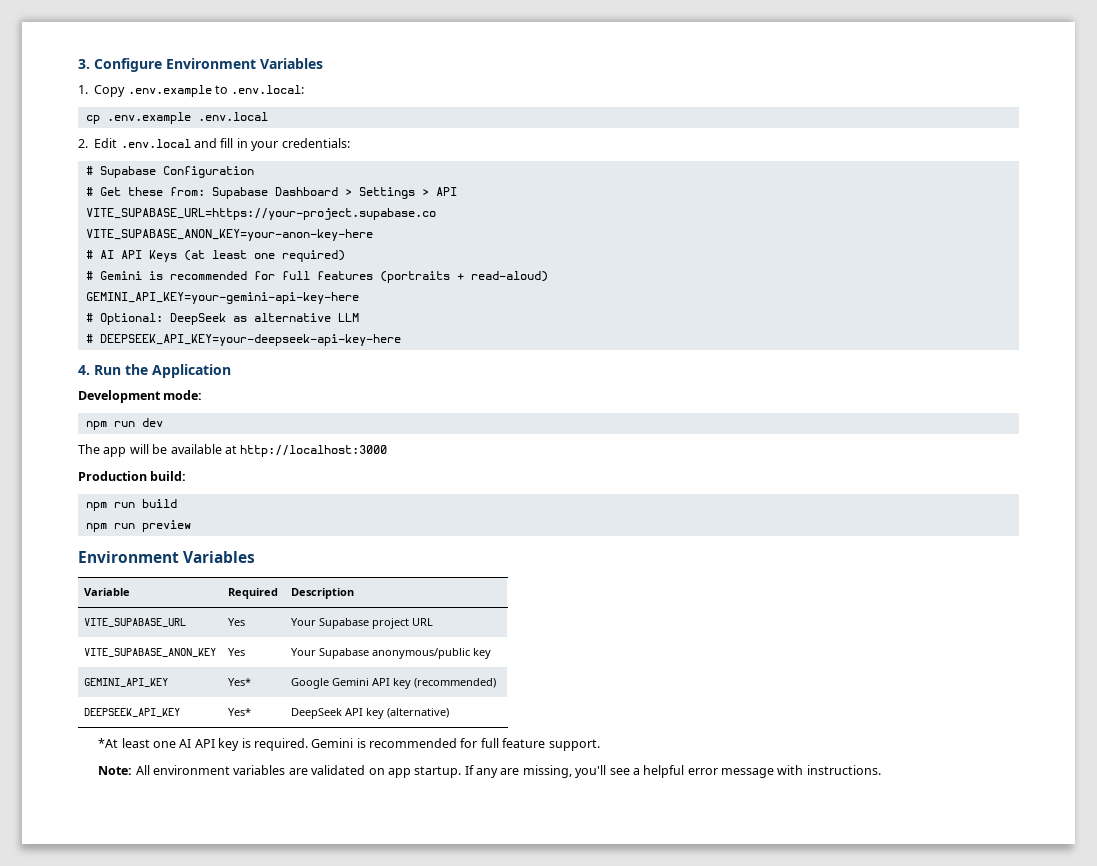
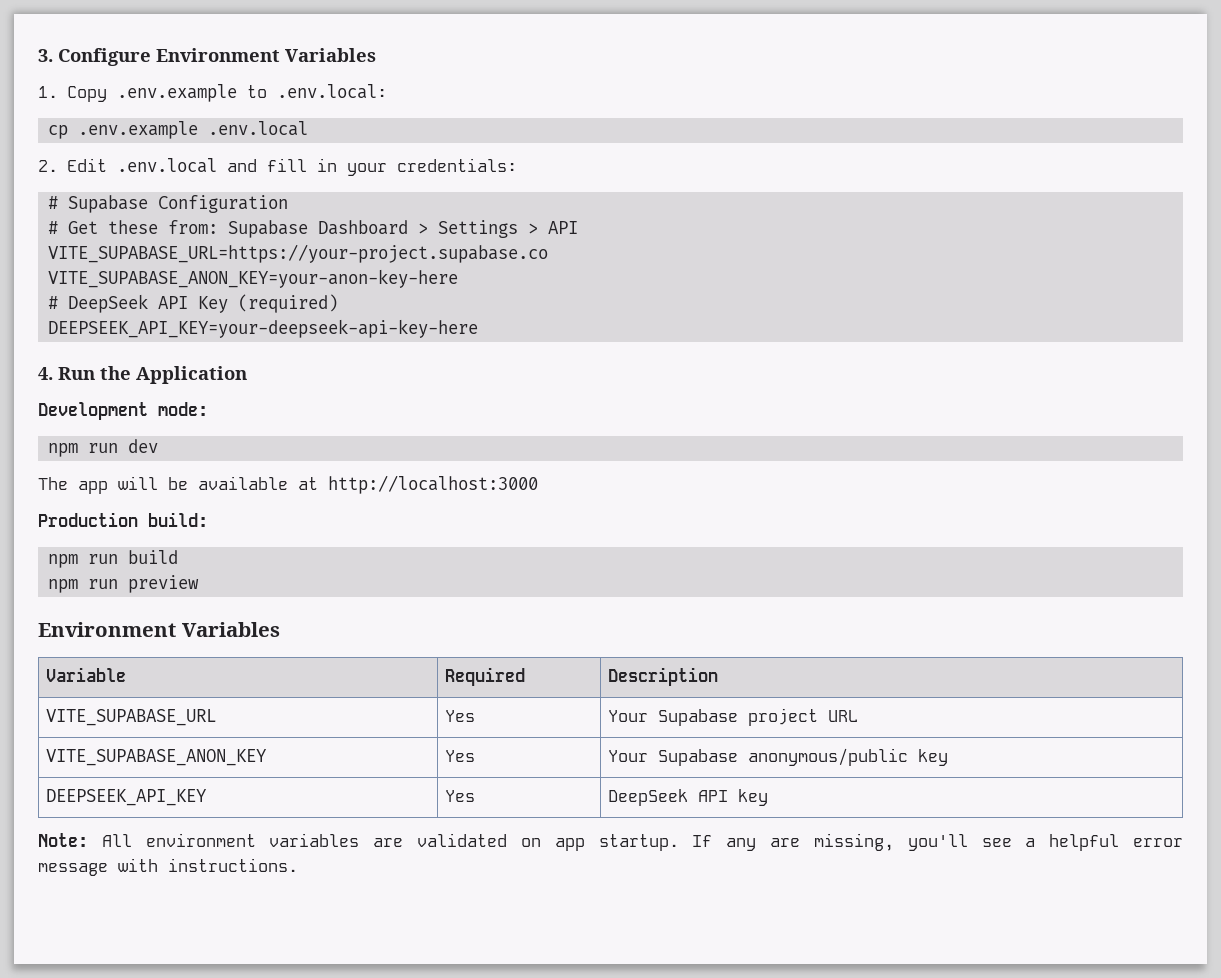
[99,250,345,262] [85,271,548,283] [85,292,359,304] [85,313,359,325] [85,334,93,343] AI API Keys (at least one required) // # Gemini is recommended for full features (portraits + read-aloud) // GEMINI_API_KEY=your-gemini-api-key-here // # Optional: DeepSeek as alternative LLM // # -> [68,294,339,313] DeepSeek API Key (required) //
[83,678,168,687] [227,678,251,686] [290,678,496,689] // GEMINI_API_KEY | Yes* | Google Gemini API key (recommended) -> (948, 757) none
[227,708,251,716] Yes* -> [444,790,475,802] Yes
[386,708,449,718] [98,738,600,751] (alternative) // *At least one AI API key is required. Gemini is recommended for full feature support. -> (768, 797) none

